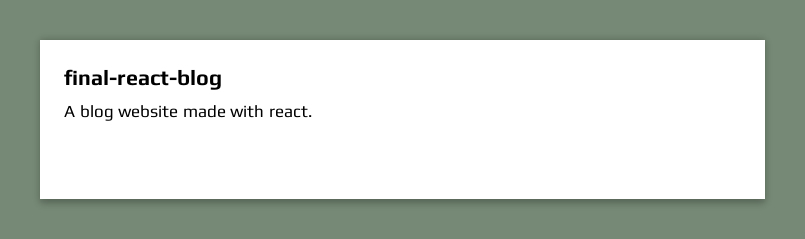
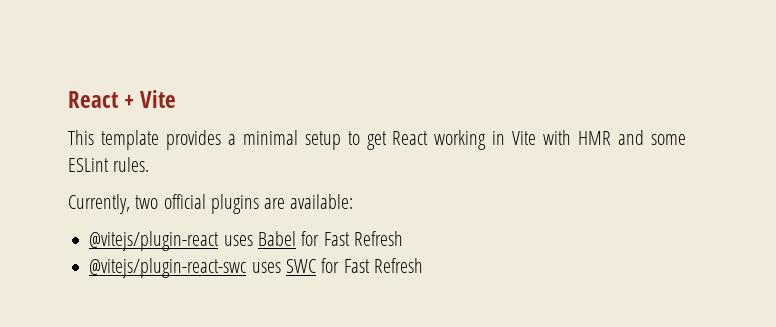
[64,69,222,90] [64,105,312,121] final-react-blog // A blog website made with react. -> [68,90,177,108] [68,130,686,150] [68,157,150,172] [68,194,354,214] [89,231,403,251] [89,258,423,278] React + Vite // This template provides a minimal setup to get React working in Vite with HMR and some ESLint rules. // Currently, two official plugins are available: // @vitejs/plugin-react uses Babel for Fast Refresh // @vitejs/plugin-react-swc uses SWC for Fast Refresh

